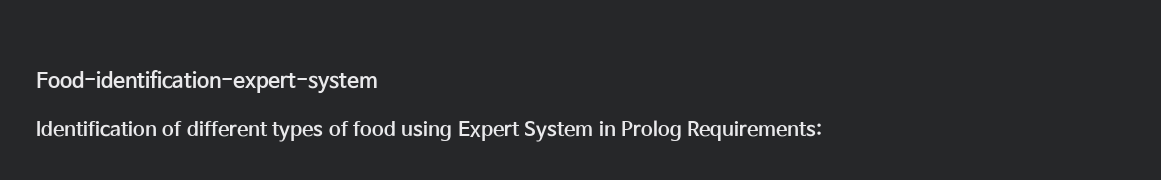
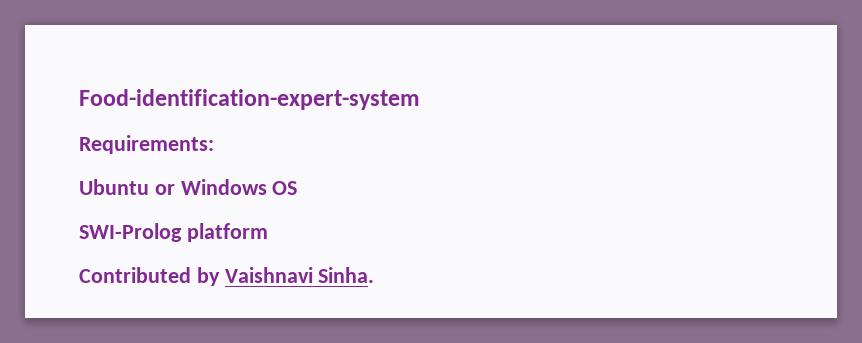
[36,120,823,142] Identification of different types of food using Expert System in Prolog Requirements: -> [79,135,214,154] [79,179,298,195] [79,223,268,242] [79,267,375,286] Requirements: // Ubuntu or Windows OS // SWI-Prolog platform // Contributed by Vaishnavi Sinha.

